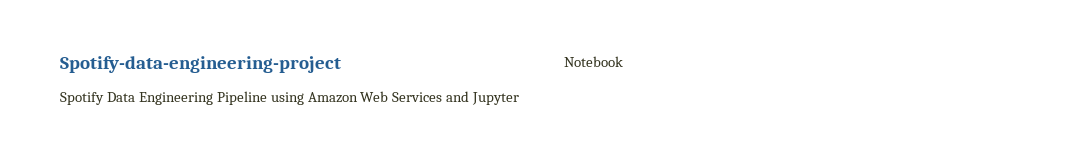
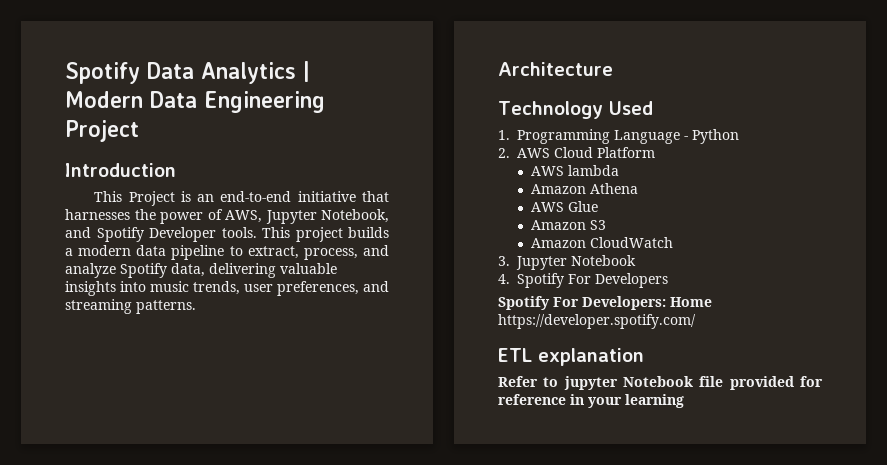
[60,56,341,73] [60,91,520,105] [564,56,623,67] Spotify-data-engineering-project // Spotify Data Engineering Pipeline using Amazon Web Services and Jupyter Notebook -> [65,61,310,84] [65,91,325,113] [65,120,139,142] [65,163,176,177] [94,191,390,206] [65,209,389,224] [65,227,389,242] [65,245,389,260] [65,263,337,278] [65,281,389,296] [65,299,196,314] [498,62,613,76] [498,101,653,119] [498,129,739,144] [498,147,655,158] [530,165,619,176] [530,183,638,194] [530,201,598,212] [530,220,606,230] [530,237,673,248] [498,255,636,270] [498,273,668,288] [498,296,712,310] [498,314,696,329] [498,348,644,366] [498,376,823,390] [498,394,684,408] Spotify Data Analytics | Modern Data Engineering Project // Introduction // This Project is an end-to-end initiative that harnesses the power of AWS, Jupyter Notebook, and Spotify Developer tools. This project builds a modern data pipeline to extract, process, and analyze Spotify data, delivering valuable insights into music trends, user preferences, and streaming patterns. // Architecture // Technology Used // 1. Programming Language - Python // 2. AWS Cloud Platform // AWS lambda // Amazon Athena // AWS Glue // Amazon S3 // Amazon CloudWatch // 3. Jupyter Notebook // 4. Spotify For Developers // Spotify For Developers: Home https://developer.spotify.com/ // ETL explanation // Refer to jupyter Notebook file provided for reference in your learning

